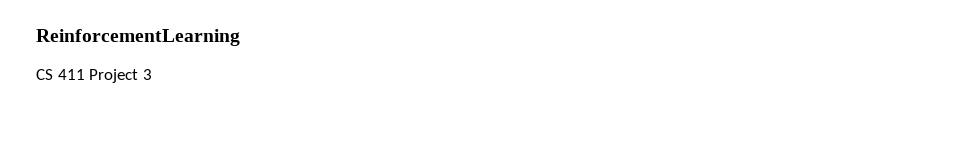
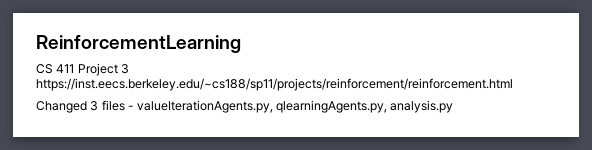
(152, 74) none -> [36,78,513,91] [36,100,454,113] https://inst.eecs.berkeley.edu/~cs188/sp11/projects/reinforcement/reinforcement.html // Changed 3 files - valueIterationAgents.py, qlearningAgents.py, analysis.py

